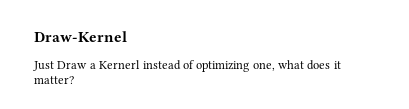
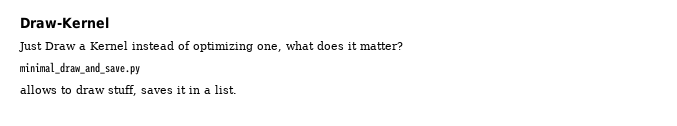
[99,60,141,69] Kernerl -> [90,41,128,50] Kernel
(74, 80) none -> [20,62,140,75] [20,85,237,96] // minimal_draw_and_save.py // allows to draw stuff, saves it in a list.

